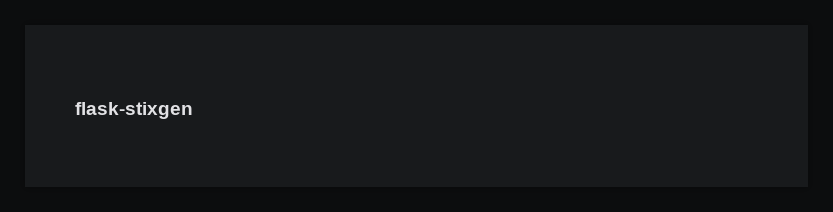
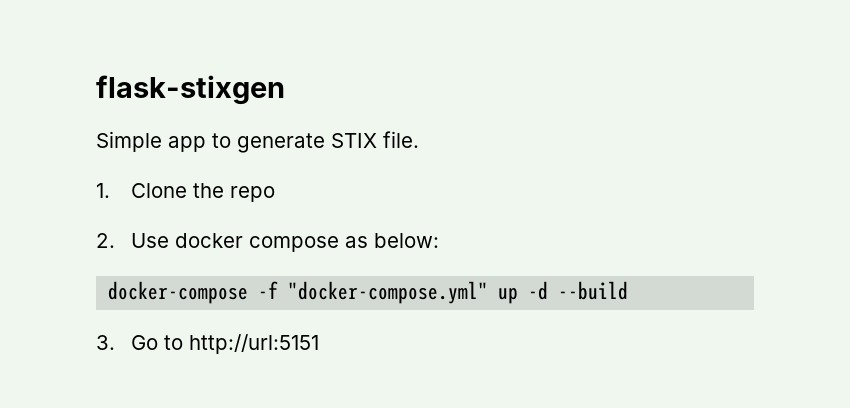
(193, 110) none -> [96,131,419,153] [96,183,276,202] [96,233,440,252] [108,281,629,304] [96,334,320,354] // Simple app to generate STIX file. // 1. Clone the repo // 2. Use docker compose as below: // docker-compose -f "docker-compose.yml" up -d --build // 3. Go to http://url:5151

